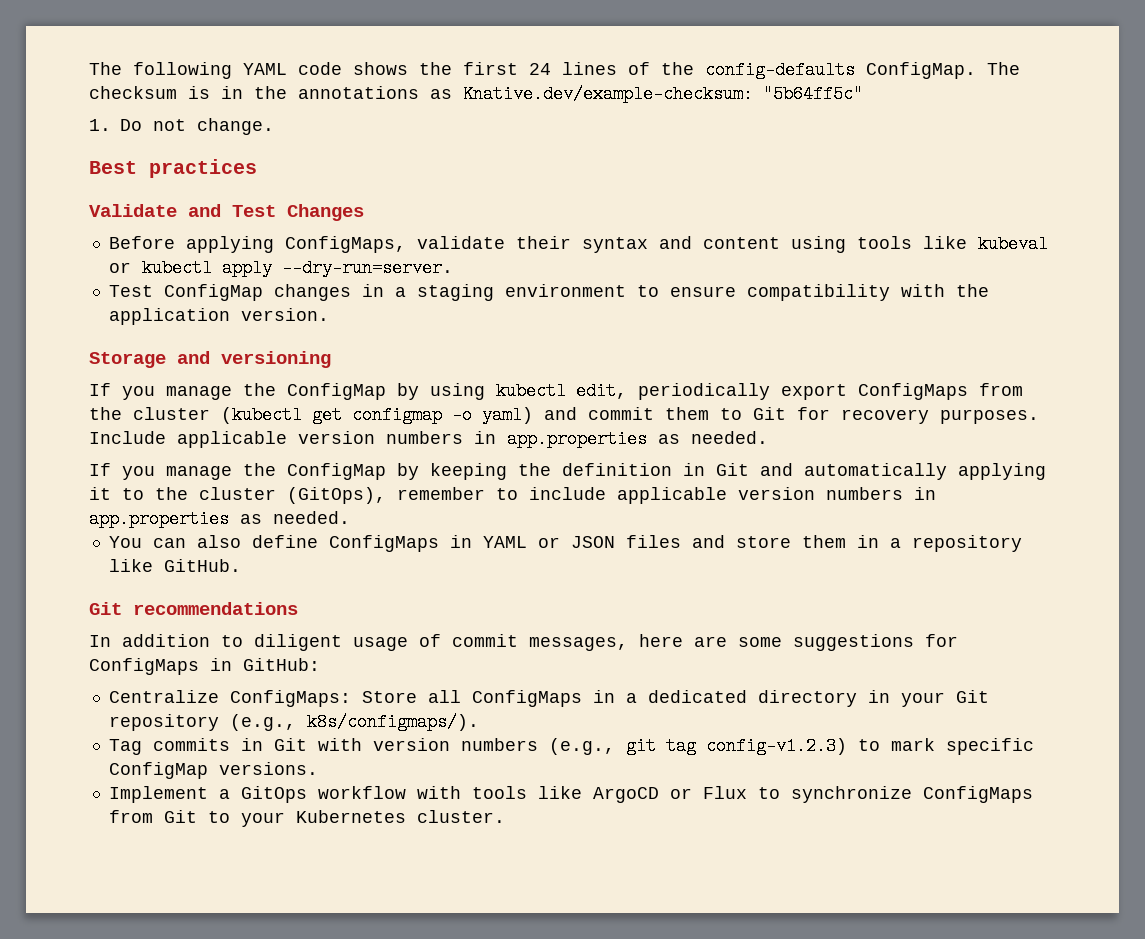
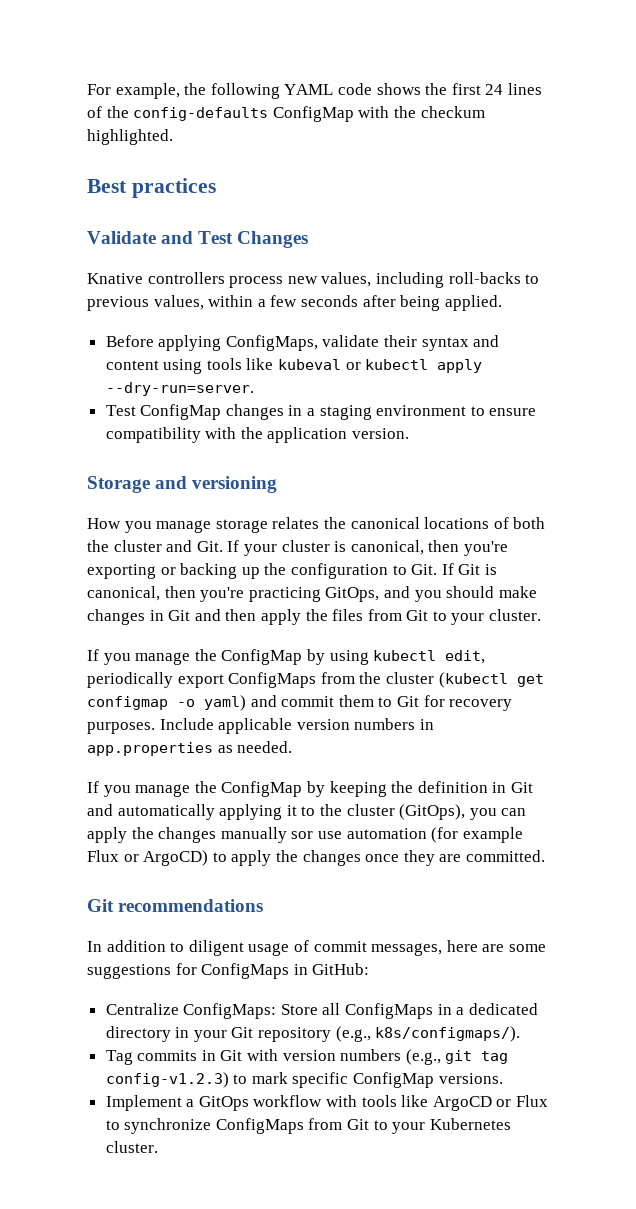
[89,62,122,75] The -> [87,83,207,99] For example, the
[866,62,1020,79] [89,85,863,103] [89,118,274,135] ConfigMap. The checksum is in the annotations as Knative.dev/example-checksum: "5b64ff5c" // 1. Do not change. -> [272,106,485,122] [87,129,173,145] ConfigMap with the checkum highlighted.
(364, 212) none -> [87,272,540,288] [87,295,502,311] // Knative controllers process new values, including roll-backs to previous values, within a few seconds after being applied.
(331, 359) none -> [87,517,546,533] [87,540,508,556] [87,563,497,579] [87,586,537,602] [87,609,542,625] // How you manage storage relates the canonical locations of both the cluster and Git. If your cluster is canonical, then you're exporting or backing up the configuration to Git. If Git is canonical, then you're practicing GitOps, and you should make changes in Git and then apply the files from Git to your cluster.
[397,487,936,504] [89,510,350,528] [108,535,1022,552] [108,559,241,572] remember to include applicable version numbers in app.properties as needed. // You can also define ConfigMaps in YAML or JSON files and store them in a repository like GitHub. -> [469,808,527,820] [87,827,523,843] [87,850,545,866] you can apply the changes manually sor use automation (for example Flux or ArgoCD) to apply the changes once they are committed.

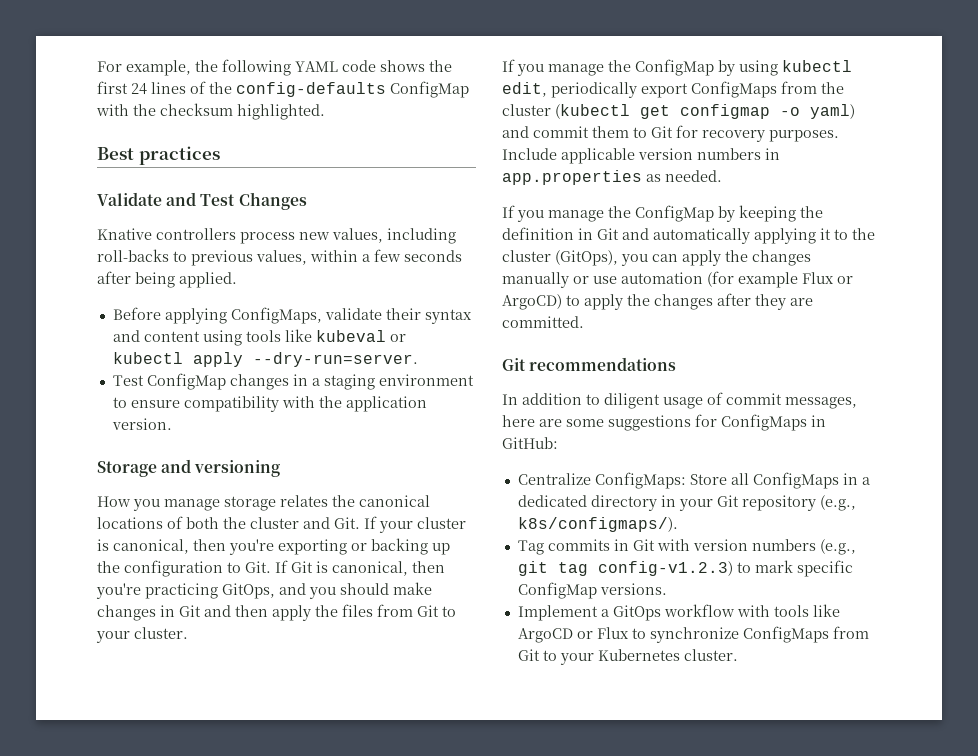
[420,106,485,118] checkum -> [160,103,233,116] checksum
[291,831,314,839] sor -> [573,276,589,284] or
[365,854,400,862] once -> [717,293,751,306] after

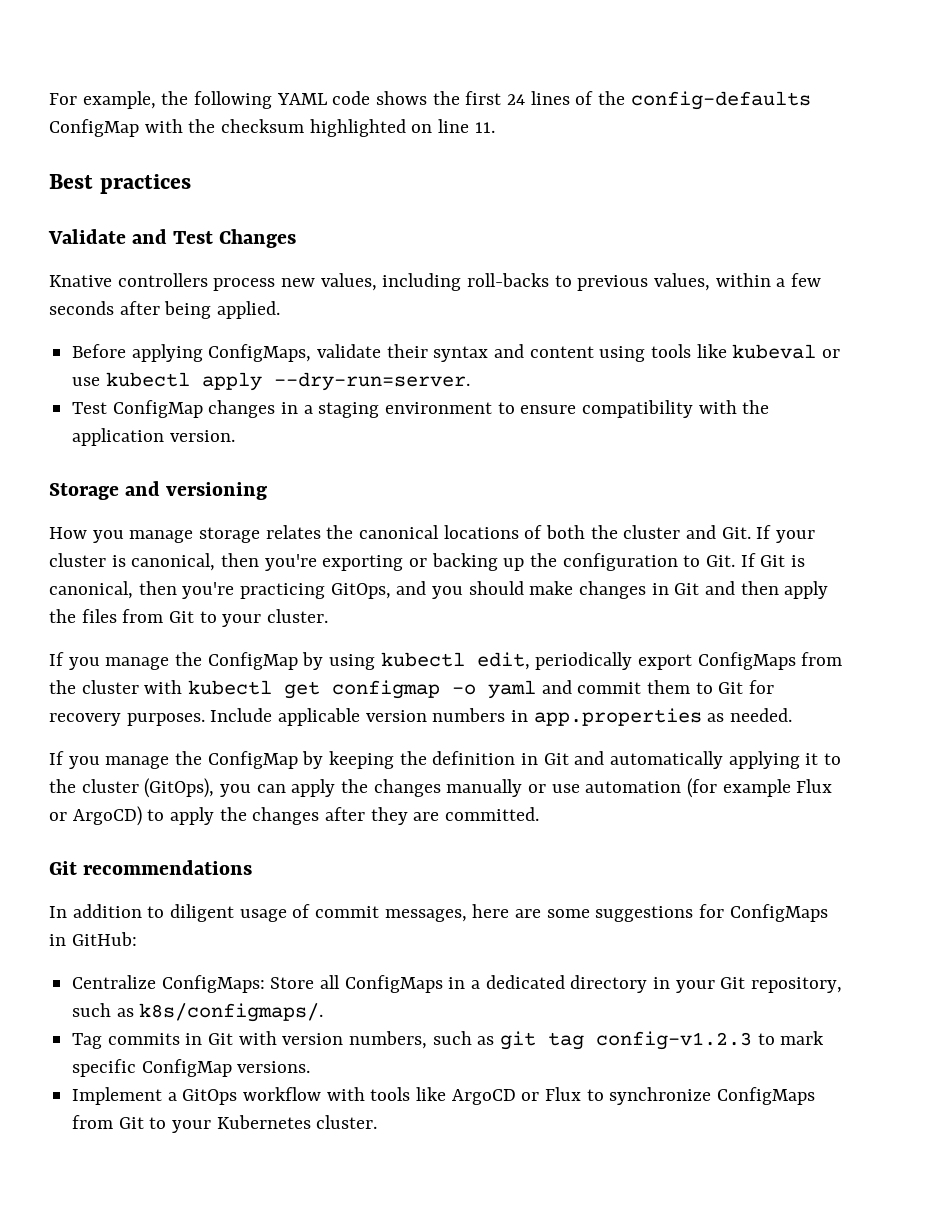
[237,104,325,120] highlighted. -> [309,119,495,137] highlighted on line 11.
(406, 338) none -> [72,377,101,386] use
[555,104,630,119] (kubectl -> [144,680,273,695] with kubectl
[810,104,855,119] yaml) -> [488,680,537,699] yaml
[741,495,856,511] [517,517,678,532] repository (e.g., k8s/configmaps/). -> [751,977,843,993] [72,1003,324,1022] repository, such as k8s/configmaps/.
[751,539,856,555] numbers (e.g., -> [349,1031,495,1049] numbers, such as
[597,561,733,576] config-v1.2.3) -> [596,1031,753,1050] config-v1.2.3

